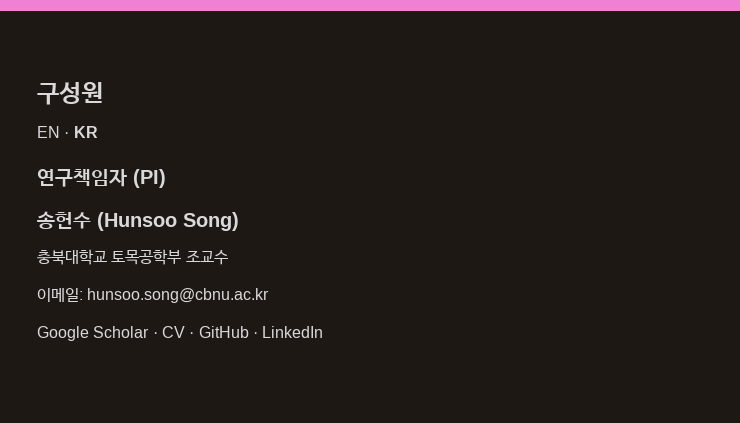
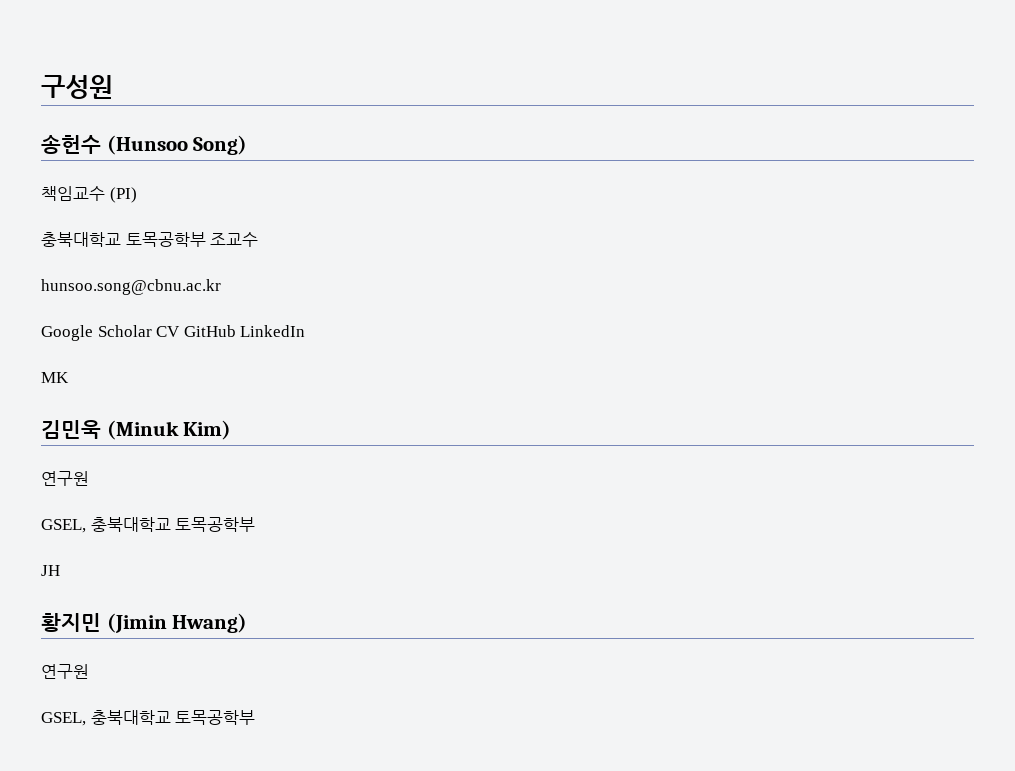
[37,126,98,138] [37,169,166,188] // EN · KR // 연구책임자 (PI) -> (113, 87) none
(239, 221) none -> [41,186,137,203] // 책임교수 (PI)
[37,288,83,302] 이메일: -> (259, 239) none
[152,326,324,338] · CV · GitHub · LinkedIn -> [156,325,306,337] [41,372,69,383] [41,420,232,440] [41,471,89,486] [41,517,256,533] [41,565,60,576] [41,613,248,633] [41,664,89,679] [41,710,256,726] CV GitHub LinkedIn // MK // 김민욱 (Minuk Kim) // 연구원 // GSEL, 충북대학교 토목공학부 // JH // 황지민 (Jimin Hwang) // 연구원 // GSEL, 충북대학교 토목공학부

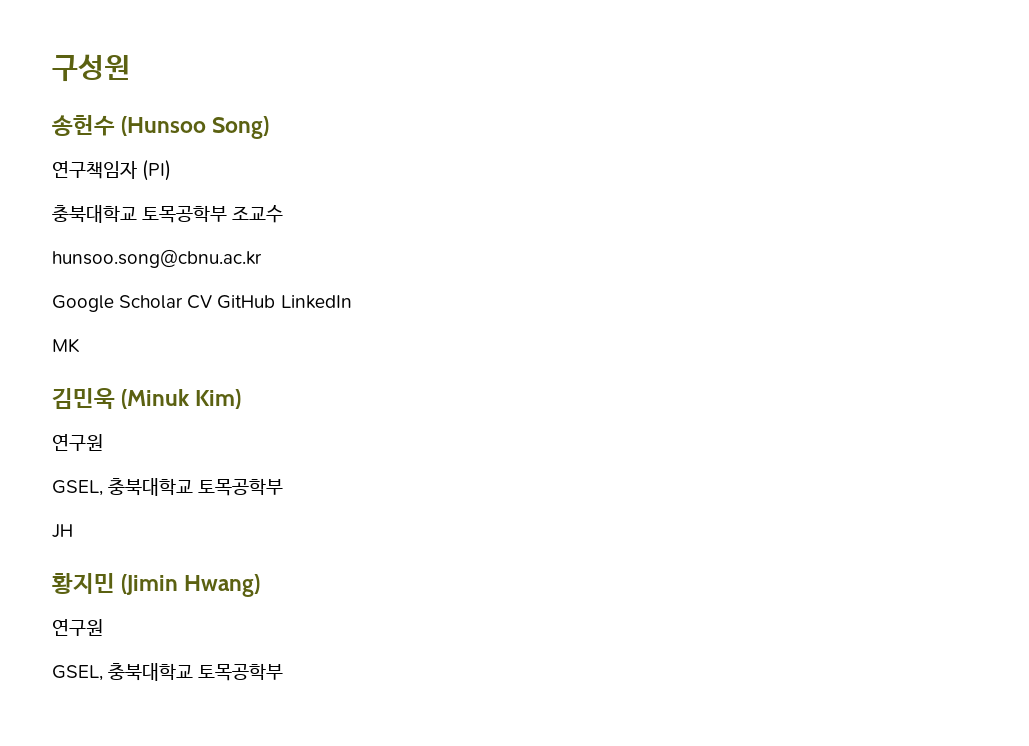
[41,186,105,201] 책임교수 -> [52,161,137,179] 연구책임자

